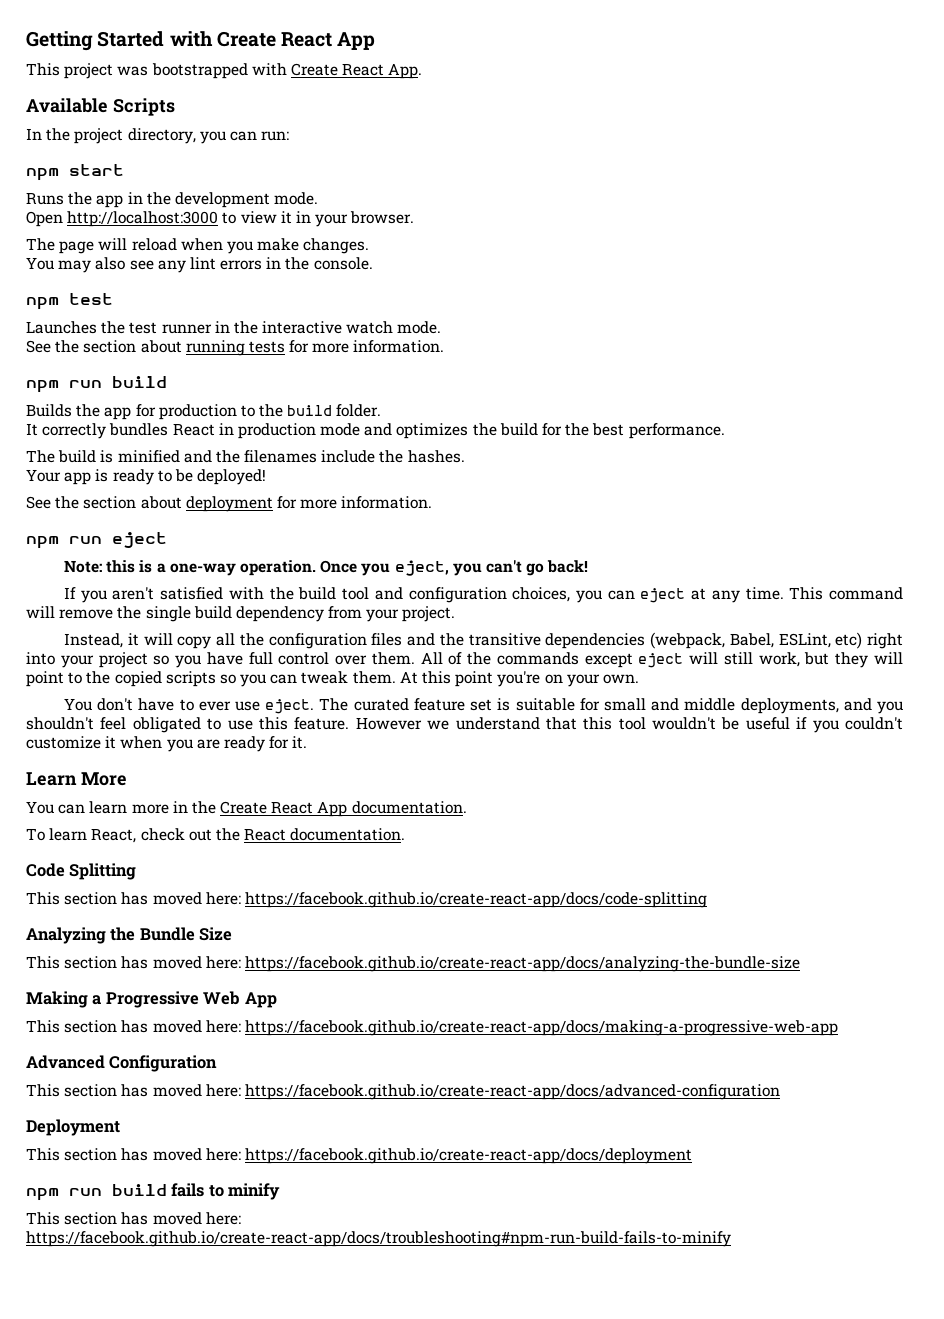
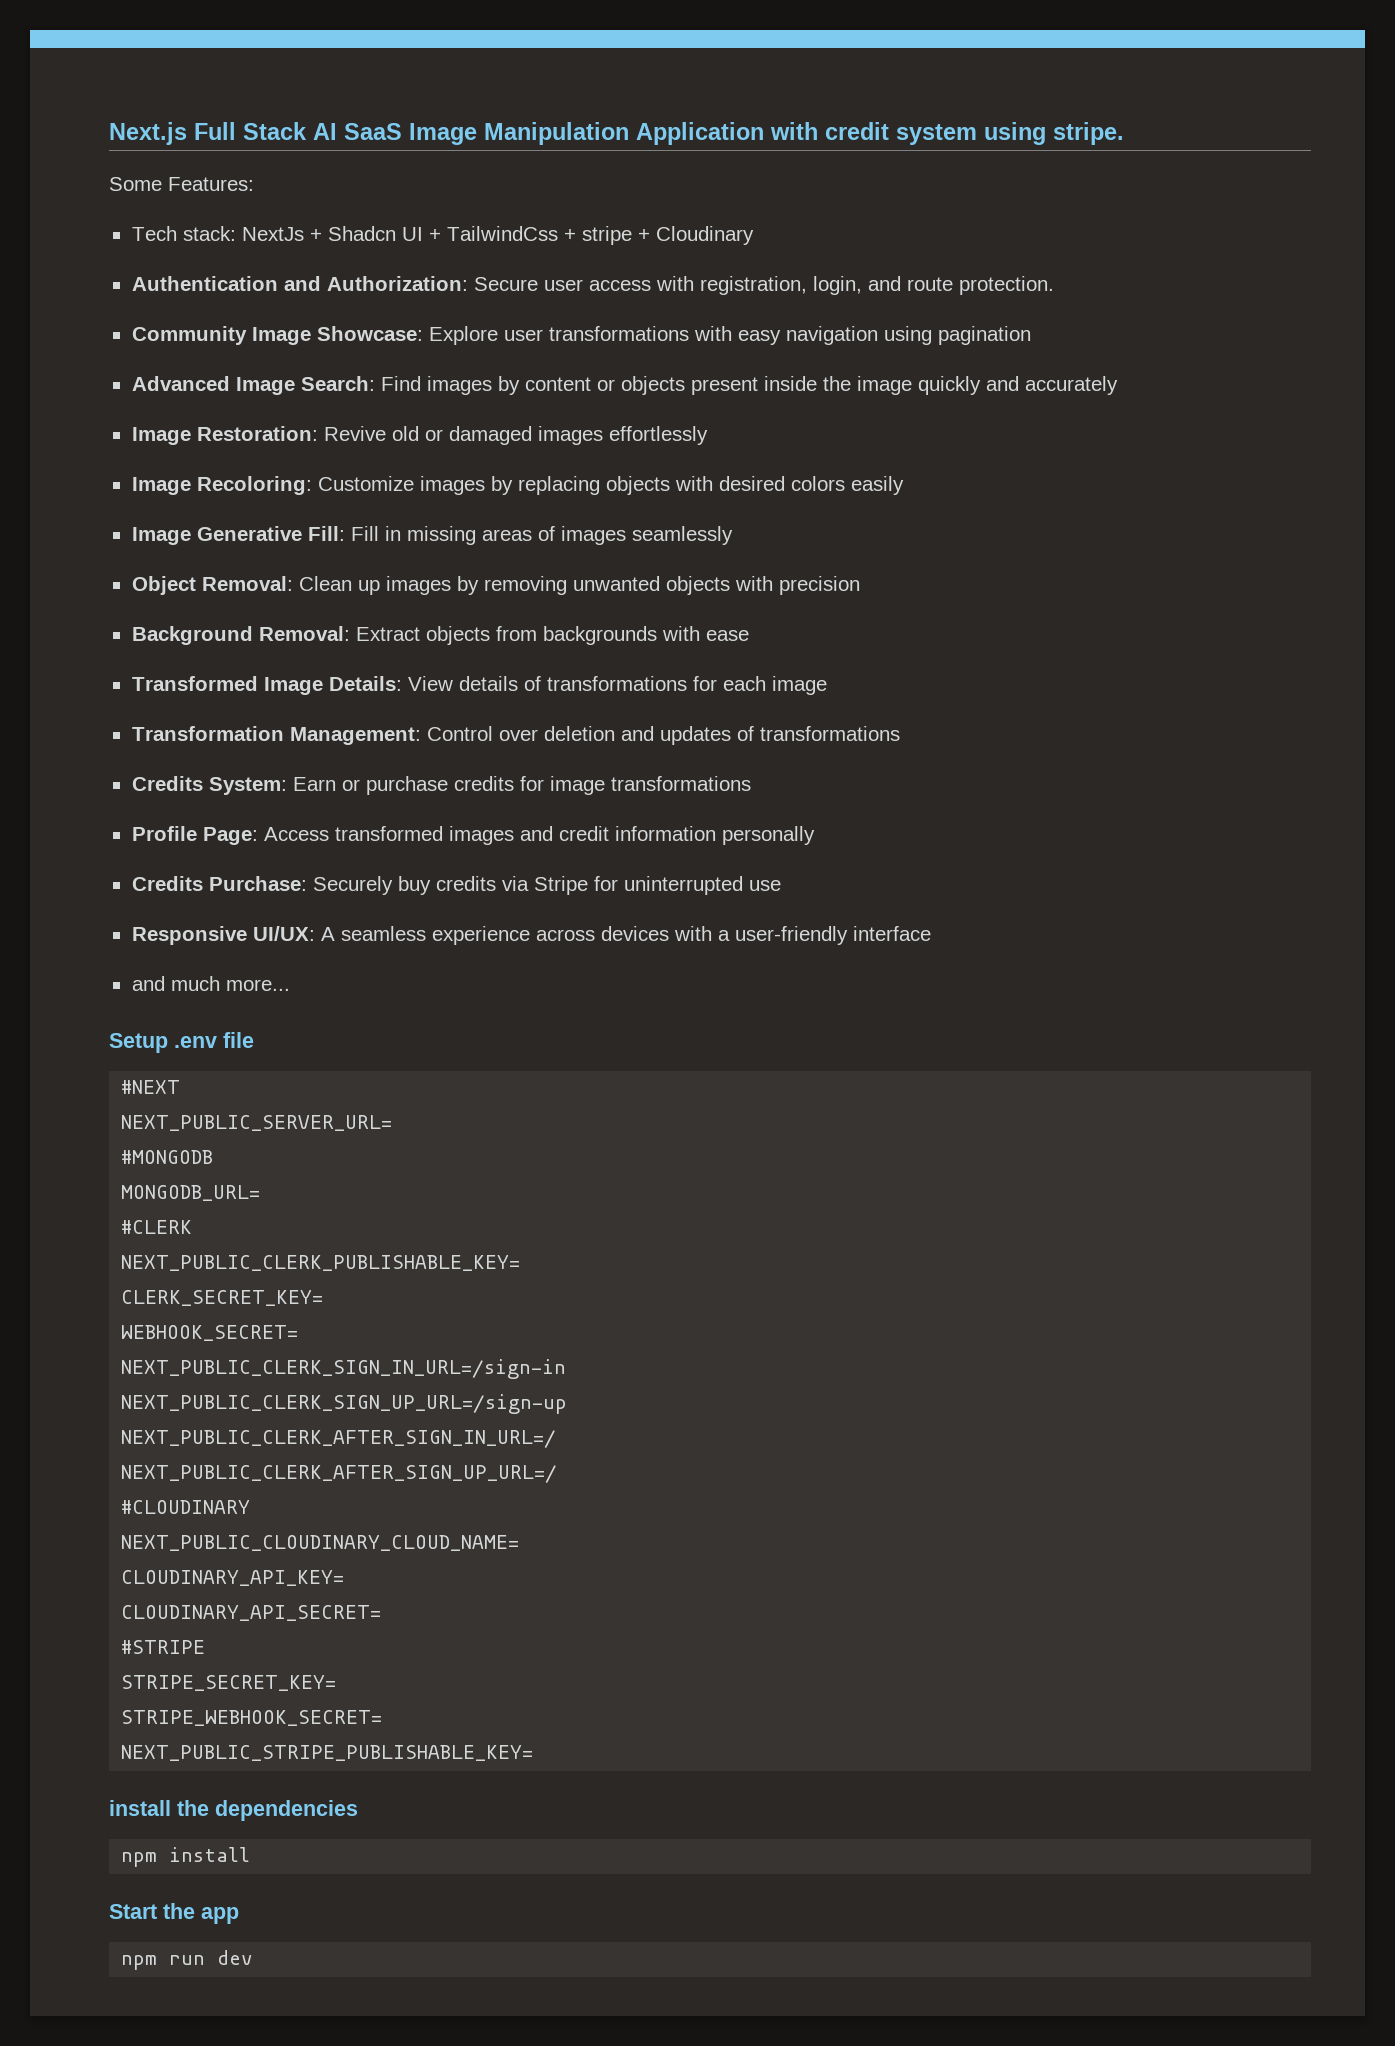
[26,31,376,51] [26,63,423,79] [26,98,175,116] [26,128,290,144] [26,164,124,181] [26,192,319,208] [26,211,415,227] [26,238,370,254] [26,257,373,273] [26,293,113,310] [26,321,442,334] [26,340,445,356] [26,376,167,393] [26,404,382,420] [26,423,725,439] [26,450,465,463] [26,469,267,485] [26,496,433,512] [26,532,167,549] [64,560,589,576] [64,587,904,603] [26,606,456,622] [64,632,904,649] [26,652,904,668] [26,671,639,687] [64,698,904,714] [26,717,904,733] [26,736,308,752] [26,772,127,786] [26,801,467,817] [26,828,406,843] [26,863,137,880] [26,892,707,908] [26,927,233,944] [26,956,800,972] [26,991,277,1008] [26,1020,838,1036] [26,1055,218,1072] [26,1084,780,1100] [26,1119,120,1136] [26,1148,692,1164] [26,1183,281,1201] [26,1212,241,1225] [26,1231,731,1247] Getting Started with Create React App // This project was bootstrapped with Create React App. // Available Scripts // In the project directory, you can run: // npm start // Runs the app in the development mode. // Open http://localhost:3000 to view it in your browser. // The page will reload when you make changes. // You may also see any lint errors in the console. // npm test // Launches the test runner in the interactive watch mode. // See the section about running tests for more information. // npm run build // Builds the app for production to the build folder. // It correctly bundles React in production mode and optimizes the build for the best performance. // The build is minified and the filenames include the hashes. // Your app is ready to be deployed! // See the section about deployment for more information. // npm run eject // Note: this is a one-way operation. Once you eject, you can't go back! // If you aren't satisfied with the build tool and configuration choices, you can eject at any time. This command will remove the single build dependency from your project. // Instead, it will copy all the configuration files and the transitive dependencies (webpack, Babel, ESLint, etc) right into your project so you have full control over them. All of the commands except eject will still work, but they will point to the copied scripts so you can tweak them. At this point you're on your own. // You don't have to ever use eject. The curated feature set is suitable for small and middle deployments, and you shouldn't feel obligated to use this feature. However we understand that this tool wouldn't be useful if you couldn't customize it when you are ready for it. // Learn More // You can learn more in the Create React App documentation. // To learn React, check out the React documentation. // Code Splitting // This section has moved here: https://facebook.github.io/create-react-app/docs/code-splitting // Analyzing the Bundle Size // This section has moved here: https://facebook.github.io/create-react-app/docs/analyzing-the-bundle-size // Making a Progressive Web App // This section has moved here: https://facebook.github.io/create-react-app/docs/making-a-progressive-web-app // Advanced Configuration // This section has moved here: https://facebook.github.io/create-react-app/docs/advanced-configuration // Deployment // This section has moved here: https://facebook.github.io/create-react-app/docs/deployment // npm run build fails to minify // This section has moved here: https://facebook.github.io/create-react-app/docs/troubleshooting#npm-run-build-fails-to-minify -> [109,122,1124,145] [109,177,254,191] [131,226,754,245] [131,276,1054,295] [131,326,1031,345] [131,376,1118,395] [131,426,708,445] [131,476,904,495] [131,526,733,545] [131,576,860,595] [131,626,749,645] [131,676,827,695] [131,726,900,745] [131,776,751,795] [131,826,815,845] [131,876,781,895] [131,926,931,945] [131,976,290,991] [109,1032,254,1053] [121,1080,181,1094] [121,1115,393,1131] [121,1150,214,1164] [121,1185,261,1201] [121,1220,193,1234] [121,1255,521,1271] [121,1290,324,1306] [121,1325,299,1341] [121,1359,567,1379] [121,1394,568,1414] [121,1430,557,1448] [121,1465,558,1483] [121,1500,251,1514] [121,1535,520,1551] [121,1570,345,1586] [121,1605,382,1621] [121,1640,206,1654] [121,1675,337,1691] [121,1710,383,1726] [121,1745,534,1761] [109,1800,358,1821] [121,1847,251,1867] [109,1903,239,1924] [121,1950,254,1970] Next.js Full Stack AI SaaS Image Manipulation Application with credit system using stripe. // Some Features: // Tech stack: NextJs + Shadcn UI + TailwindCss + stripe + Cloudinary // Authentication and Authorization: Secure user access with registration, login, and route protection. // Community Image Showcase: Explore user transformations with easy navigation using pagination // Advanced Image Search: Find images by content or objects present inside the image quickly and accurately // Image Restoration: Revive old or damaged images effortlessly // Image Recoloring: Customize images by replacing objects with desired colors easily // Image Generative Fill: Fill in missing areas of images seamlessly // Object Removal: Clean up images by removing unwanted objects with precision // Background Removal: Extract objects from backgrounds with ease // Transformed Image Details: View details of transformations for each image // Transformation Management: Control over deletion and updates of transformations // Credits System: Earn or purchase credits for image transformations // Profile Page: Access transformed images and credit information personally // Credits Purchase: Securely buy credits via Stripe for uninterrupted use // Responsive UI/UX: A seamless experience across devices with a user-friendly interface // and much more... // Setup .env file // #NEXT // NEXT_PUBLIC_SERVER_URL= // #MONGODB // MONGODB_URL= // #CLERK // NEXT_PUBLIC_CLERK_PUBLISHABLE_KEY= // CLERK_SECRET_KEY= // WEBHOOK_SECRET= // NEXT_PUBLIC_CLERK_SIGN_IN_URL=/sign-in // NEXT_PUBLIC_CLERK_SIGN_UP_URL=/sign-up // NEXT_PUBLIC_CLERK_AFTER_SIGN_IN_URL=/ // NEXT_PUBLIC_CLERK_AFTER_SIGN_UP_URL=/ // #CLOUDINARY // NEXT_PUBLIC_CLOUDINARY_CLOUD_NAME= // CLOUDINARY_API_KEY= // CLOUDINARY_API_SECRET= // #STRIPE // STRIPE_SECRET_KEY= // STRIPE_WEBHOOK_SECRET= // NEXT_PUBLIC_STRIPE_PUBLISHABLE_KEY= // install the dependencies // npm install // Start the app // npm run dev

